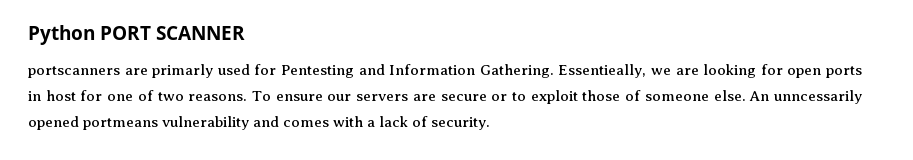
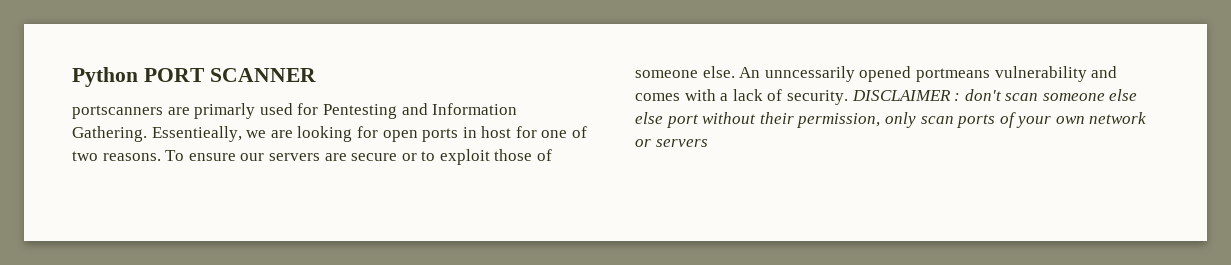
(491, 123) none -> [851,89,1138,101] [635,112,1147,128] [635,139,708,147] DISCLAIMER : don't scan someone else else port without their permission, only scan ports of your own network or servers

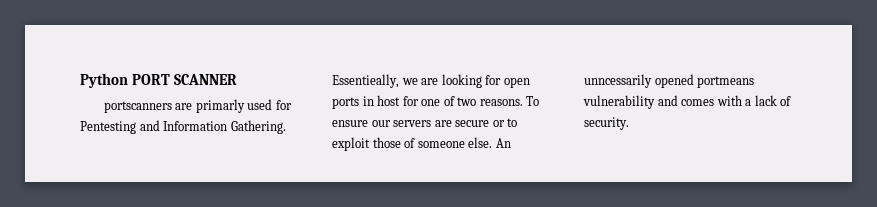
[851,89,1138,101] [635,112,1147,128] [635,139,708,147] DISCLAIMER : don't scan someone else else port without their permission, only scan ports of your own network or servers -> (629, 123) none

